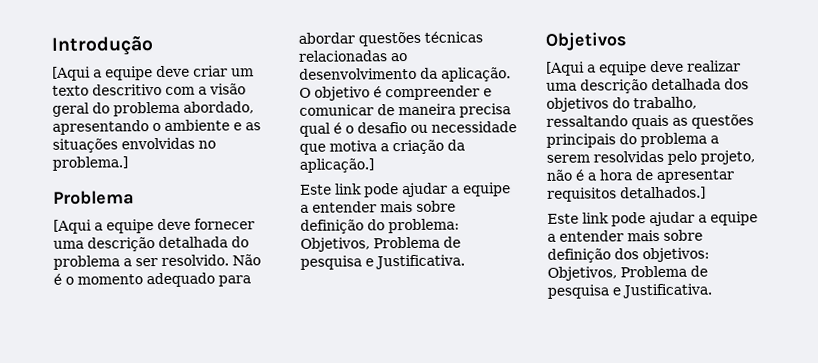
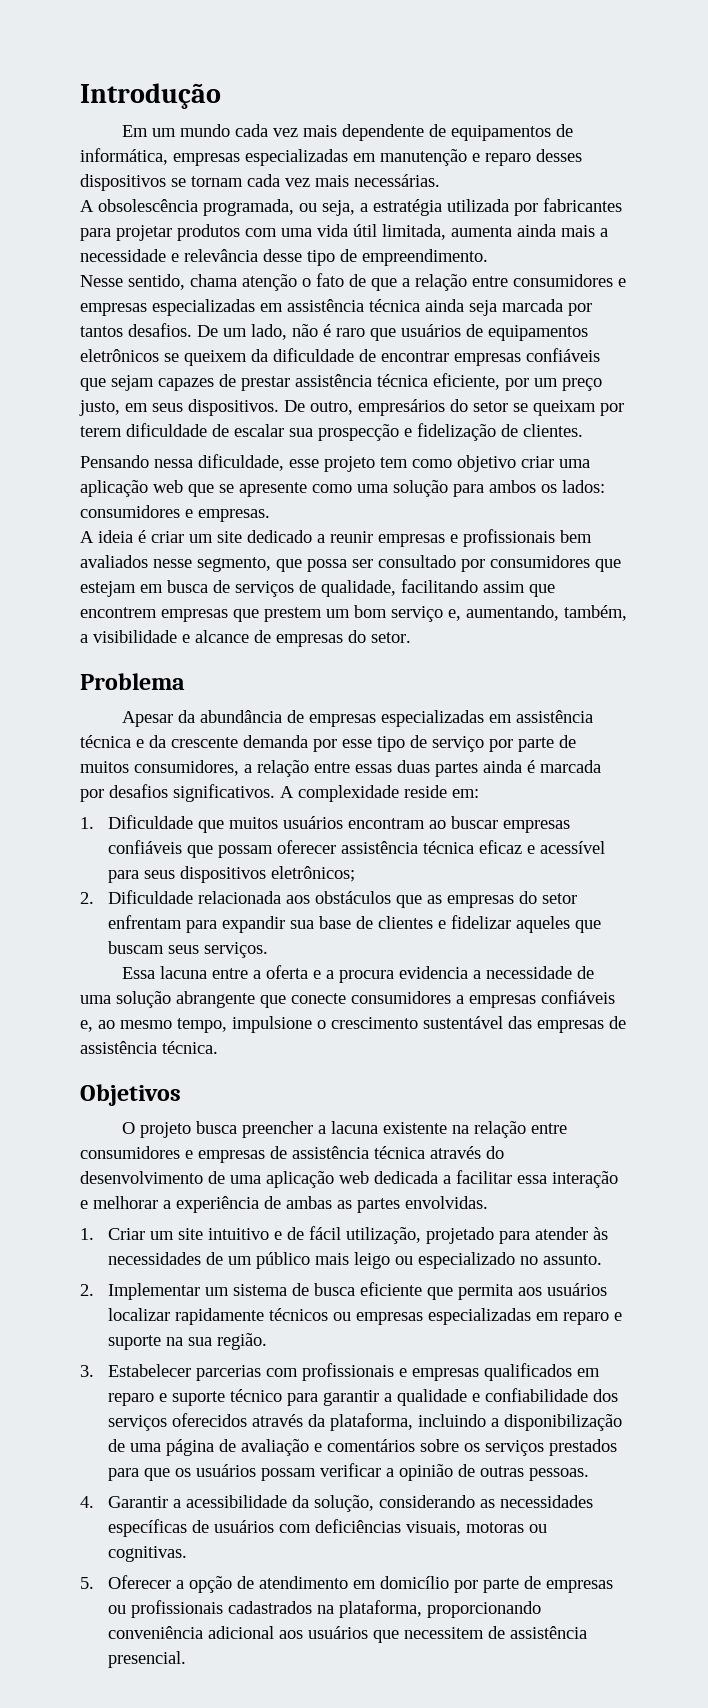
[52,65,254,81] [52,83,246,96] [52,101,254,117] [52,119,261,135] [52,137,216,153] [52,156,128,171] [53,190,135,205] [53,218,255,234] [53,236,249,252] [53,254,261,270] [53,272,251,288] [298,31,483,47] [298,50,408,62] [299,67,511,82] [299,85,492,101] [299,103,511,118] [299,121,517,137] [299,139,465,155] [299,158,374,173] [300,182,511,198] [300,200,456,213] [300,218,460,234] [300,236,461,252] [300,254,465,270] [545,32,627,51] [546,60,741,76] [546,78,749,94] [546,96,697,112] [546,114,754,130] [546,132,719,148] [546,150,755,165] [546,169,735,184] [547,186,706,202] [547,211,758,227] [547,229,703,242] [547,247,710,263] [547,265,708,281] [547,283,712,299] [Aqui a equipe deve criar um texto descritivo com a visão geral do problema abordado, apresentando o ambiente e as situações envolvidas no problema.] // Problema // [Aqui a equipe deve fornecer uma descrição detalhada do problema a ser resolvido. Não é o momento adequado para abordar questões técnicas relacionadas ao desenvolvimento da aplicação. O objetivo é compreender e comunicar de maneira precisa qual é o desafio ou necessidade que motiva a criação da aplicação.] // Este link pode ajudar a equipe a entender mais sobre definição do problema: Objetivos, Problema de pesquisa e Justificativa. // Objetivos // [Aqui a equipe deve realizar uma descrição detalhada dos objetivos do trabalho, ressaltando quais as questões principais do problema a serem resolvidas pelo projeto, não é a hora de apresentar requisitos detalhados.] // Este link pode ajudar a equipe a entender mais sobre definição dos objetivos: Objetivos, Problema de pesquisa e Justificativa. -> [121,124,573,141] [80,148,582,166] [80,174,440,191] [80,198,622,216] [80,224,608,241] [80,249,488,266] [80,273,626,291] [80,299,592,316] [80,323,588,341] [80,348,600,366] [80,373,602,391] [79,399,624,416] [80,423,583,441] [80,454,590,472] [80,480,605,497] [80,505,270,522] [80,529,592,547] [80,555,621,572] [80,579,555,597] [80,605,627,622] [80,630,411,647] [80,673,185,690] [121,710,593,727] [80,735,576,752] [80,760,601,777] [80,784,479,802] [80,815,570,833] [107,840,605,858] [107,866,355,883] [80,890,577,908] [107,915,601,933] [107,941,268,958] [121,965,594,983] [80,990,615,1008] [80,1016,626,1033] [80,1041,218,1054] [80,1084,181,1106] [121,1121,567,1138] [80,1146,504,1163] [80,1170,618,1188] [80,1196,488,1213] [80,1226,608,1244] [107,1252,602,1269] [80,1282,607,1300] [107,1308,622,1325] [107,1333,267,1350] [80,1363,600,1381] [107,1388,618,1406] [107,1413,622,1431] [107,1439,617,1456] [107,1463,589,1481] [80,1495,593,1512] [107,1519,547,1537] [107,1546,187,1562] [80,1575,613,1593] [107,1600,541,1618] [107,1626,587,1643] [107,1651,186,1668] Em um mundo cada vez mais dependente de equipamentos de informática, empresas especializadas em manutenção e reparo desses dispositivos se tornam cada vez mais necessárias. // A obsolescência programada, ou seja, a estratégia utilizada por fabricantes para projetar produtos com uma vida útil limitada, aumenta ainda mais a necessidade e relevância desse tipo de empreendimento. // Nesse sentido, chama atenção o fato de que a relação entre consumidores e empresas especializadas em assistência técnica ainda seja marcada por tantos desafios. De um lado, não é raro que usuários de equipamentos eletrônicos se queixem da dificuldade de encontrar empresas confiáveis que sejam capazes de prestar assistência técnica eficiente, por um preço justo, em seus dispositivos. De outro, empresários do setor se queixam por terem dificuldade de escalar sua prospecção e fidelização de clientes. // Pensando nessa dificuldade, esse projeto tem como objetivo criar uma aplicação web que se apresente como uma solução para ambos os lados: consumidores e empresas. // A ideia é criar um site dedicado a reunir empresas e profissionais bem avaliados nesse segmento, que possa ser consultado por consumidores que estejam em busca de serviços de qualidade, facilitando assim que encontrem empresas que prestem um bom serviço e, aumentando, também, a visibilidade e alcance de empresas do setor. // Problema // Apesar da abundância de empresas especializadas em assistência técnica e da crescente demanda por esse tipo de serviço por parte de muitos consumidores, a relação entre essas duas partes ainda é marcada por desafios significativos. A complexidade reside em: // 1. Dificuldade que muitos usuários encontram ao buscar empresas confiáveis que possam oferecer assistência técnica eficaz e acessível para seus dispositivos eletrônicos; // 2. Dificuldade relacionada aos obstáculos que as empresas do setor enfrentam para expandir sua base de clientes e fidelizar aqueles que buscam seus serviços. // Essa lacuna entre a oferta e a procura evidencia a necessidade de uma solução abrangente que conecte consumidores a empresas confiáveis e, ao mesmo tempo, impulsione o crescimento sustentável das empresas de assistência técnica. // Objetivos // O projeto busca preencher a lacuna existente na relação entre consumidores e empresas de assistência técnica através do desenvolvimento de uma aplicação web dedicada a facilitar essa interação e melhorar a experiência de ambas as partes envolvidas. // 1. Criar um site intuitivo e de fácil utilização, projetado para atender às necessidades de um público mais leigo ou especializado no assunto. // 2. Implementar um sistema de busca eficiente que permita aos usuários localizar rapidamente técnicos ou empresas especializadas em reparo e suporte na sua região. // 3. Estabelecer parcerias com profissionais e empresas qualificados em reparo e suporte técnico para garantir a qualidade e confiabilidade dos serviços oferecidos através da plataforma, incluindo a disponibilização de uma página de avaliação e comentários sobre os serviços prestados para que os usuários possam verificar a opinião de outras pessoas. // 4. Garantir a acessibilidade da solução, considerando as necessidades específicas de usuários com deficiências visuais, motoras ou cognitivas. // 5. Oferecer a opção de atendimento em domicílio por parte de empresas ou profissionais cadastrados na plataforma, proporcionando conveniência adicional aos usuários que necessitem de assistência presencial.

